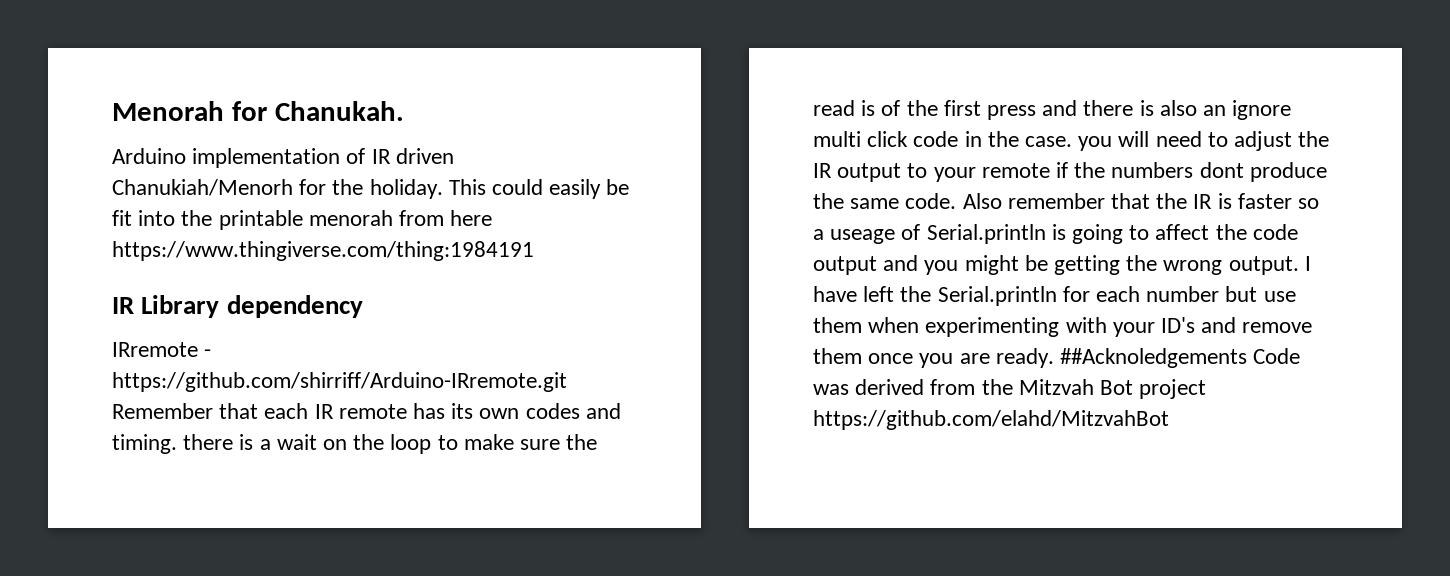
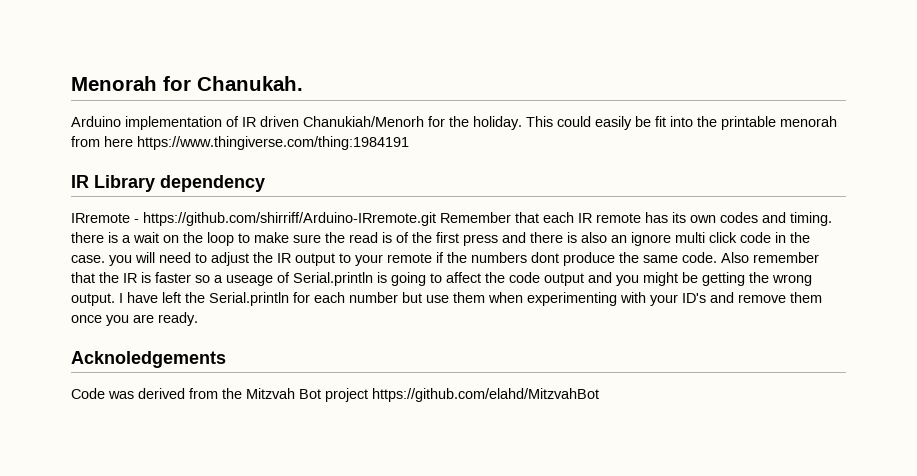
[1060,348,1248,368] ##Acknoledgements -> [71,351,226,368] // Acknoledgements //

